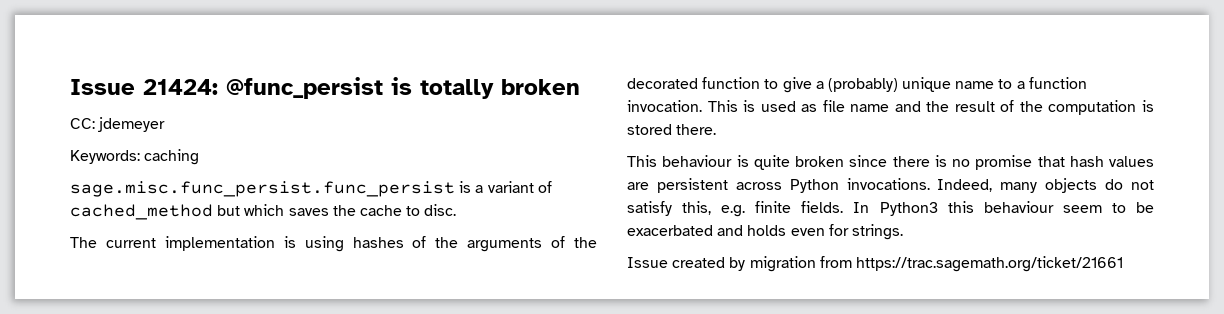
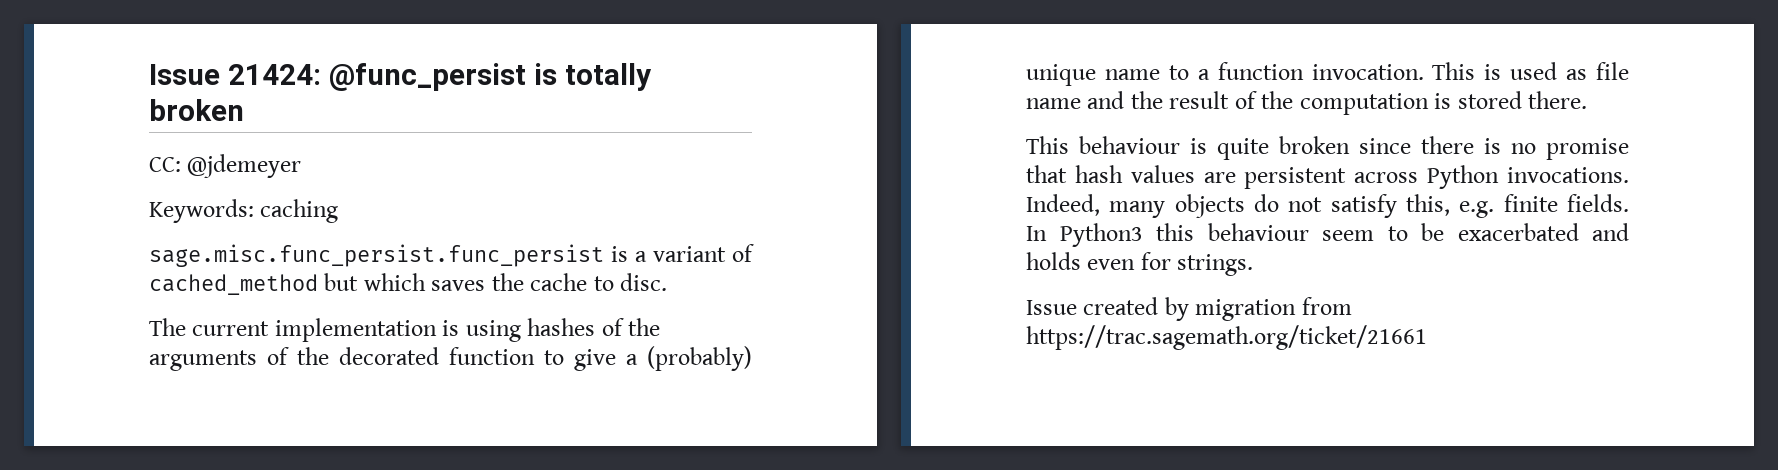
[98,117,166,132] jdemeyer -> [187,154,302,178] @jdemeyer

